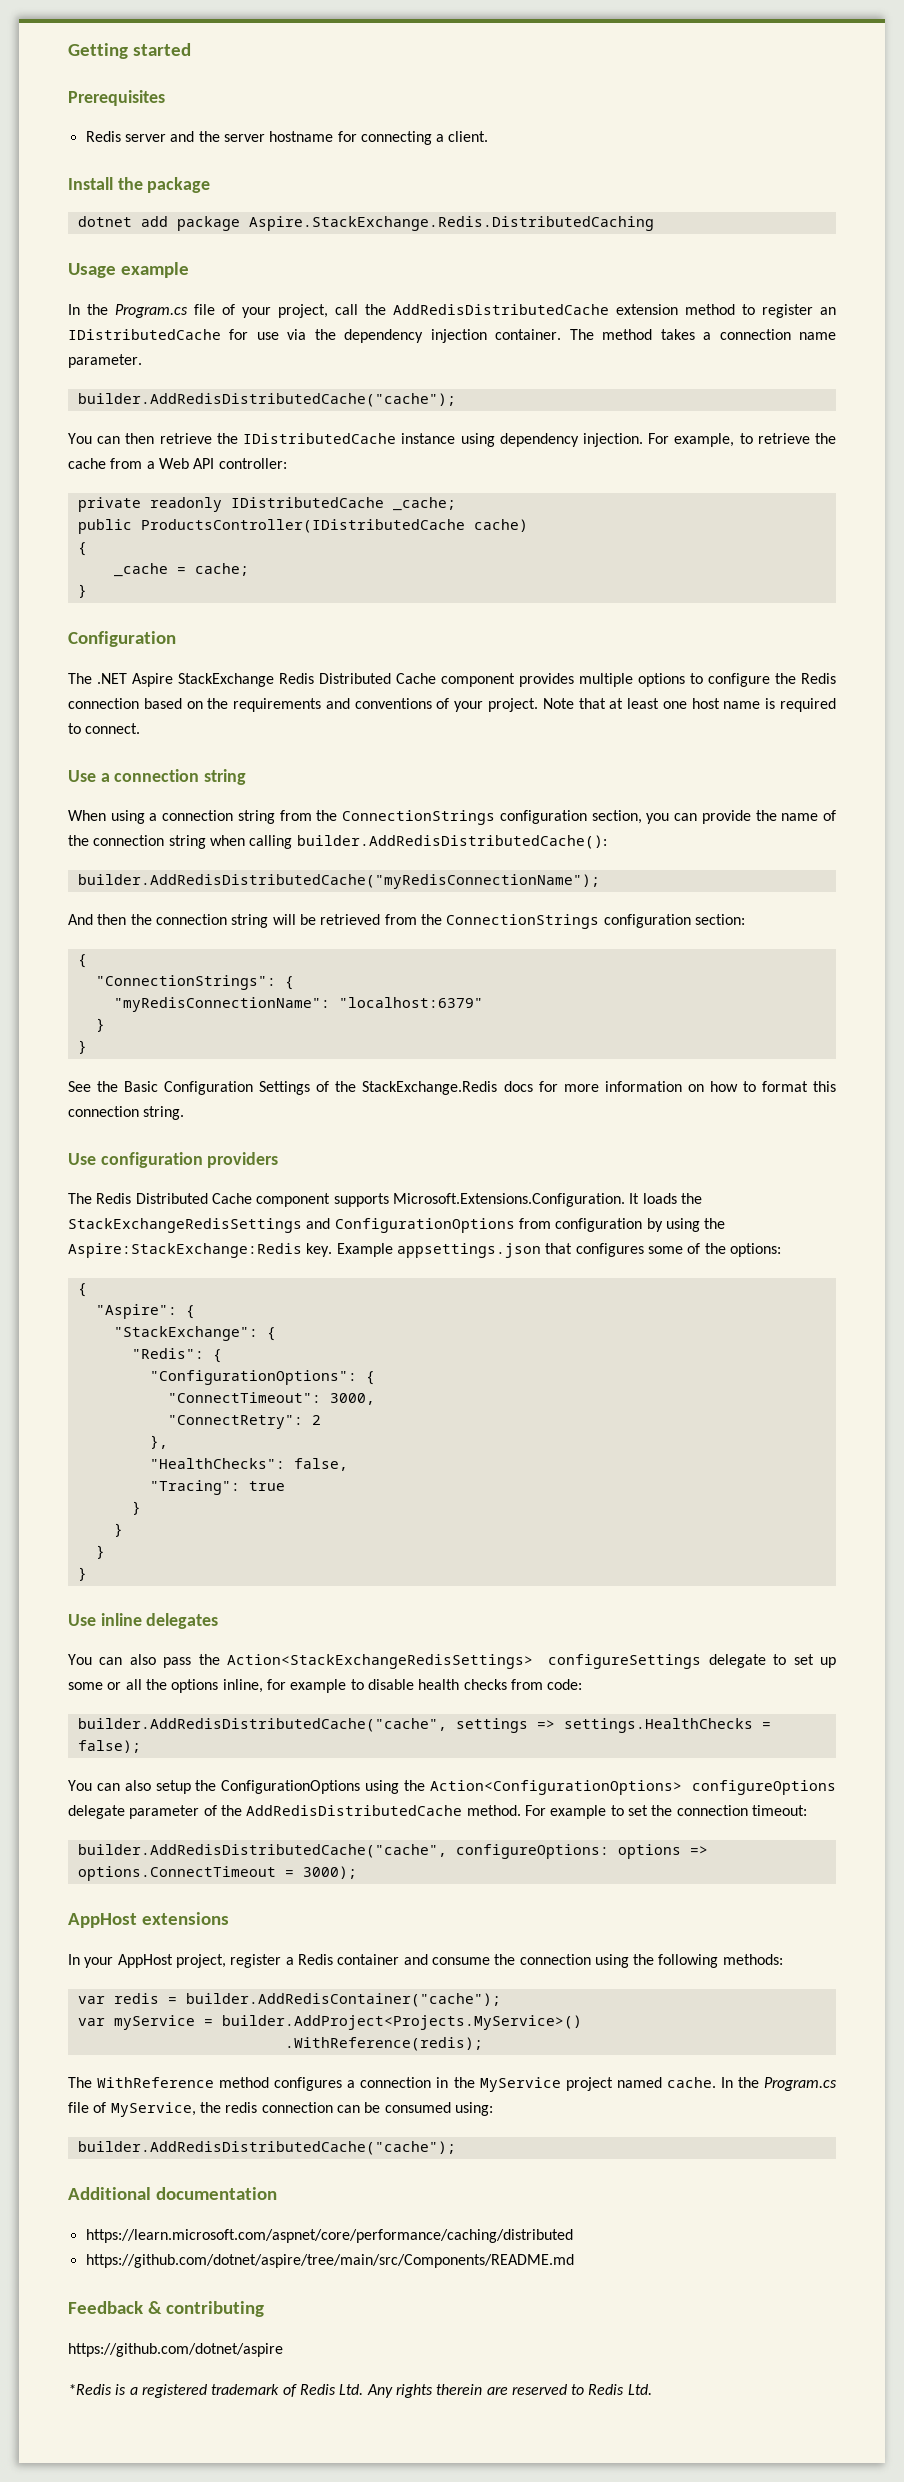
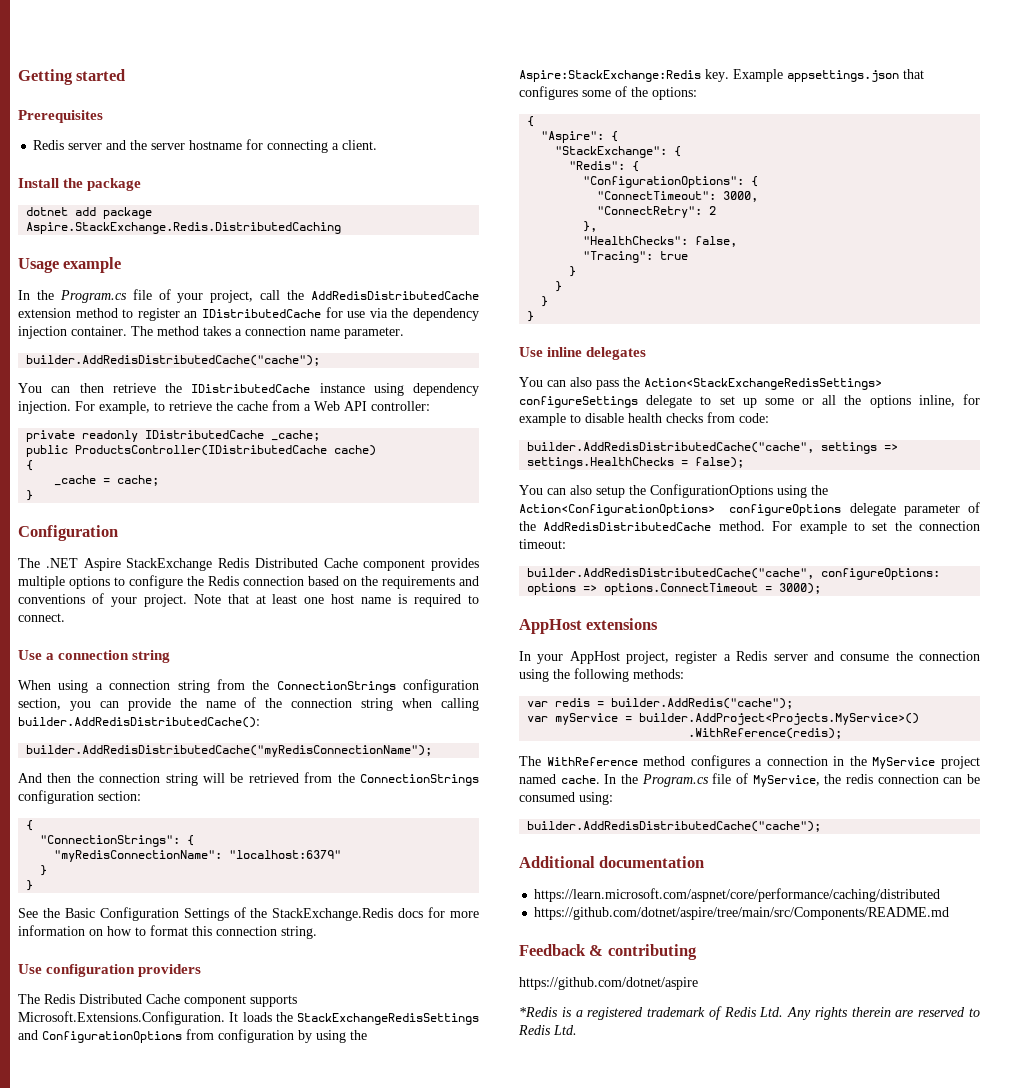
[337,1954,400,1965] container -> [773,654,808,661] server
[185,1993,501,2007] builder.AddRedisContainer("cache"); -> [611,698,794,709] builder.AddRedis("cache");

